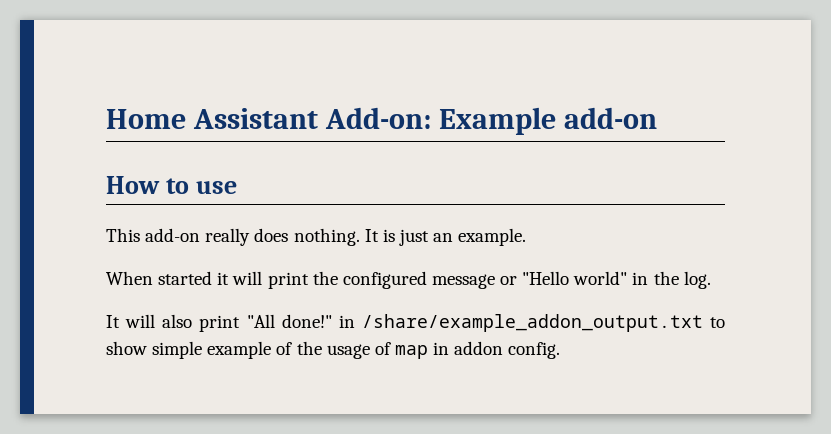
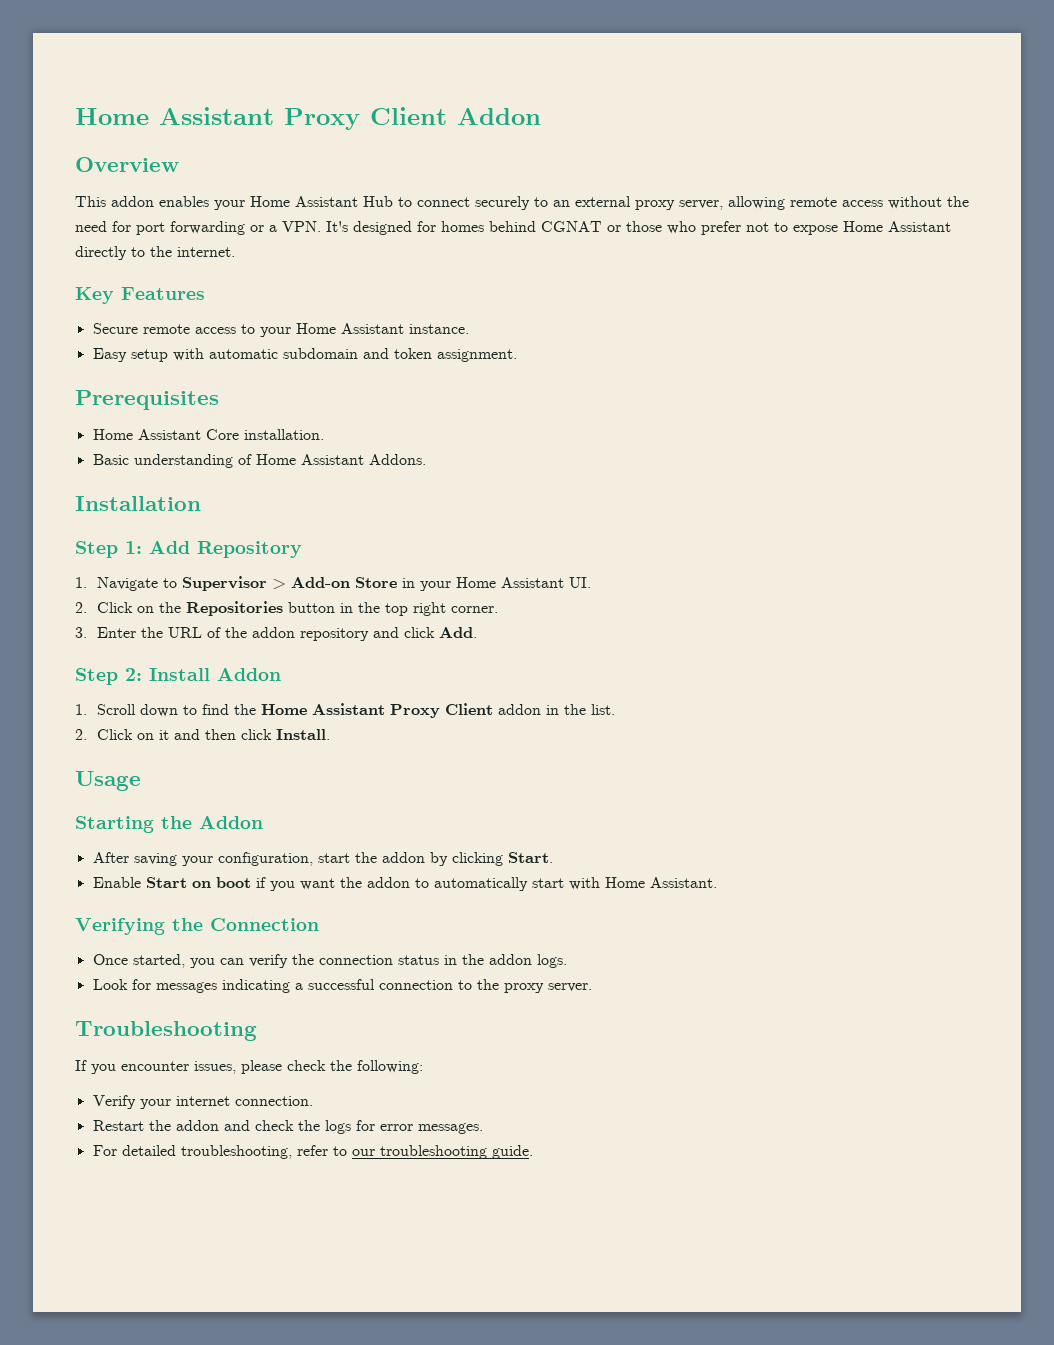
[106,107,657,135] [106,176,237,194] [106,228,527,246] [106,271,711,289] [106,314,725,332] [106,341,561,359] Home Assistant Add-on: Example add-on // How to use // This add-on really does nothing. It is just an example. // When started it will print the configured message or "Hello world" in the log. // It will also print "All done!" in /share/example_addon_output.txt to show simple example of the usage of map in addon config. -> [75,107,541,130] [75,157,179,172] [75,196,969,210] [75,221,951,235] [75,246,235,260] [75,287,205,304] [92,323,469,337] [92,348,517,362] [75,390,219,410] [92,429,324,440] [92,454,426,468] [75,496,201,511] [75,541,302,558] [75,576,592,591] [75,601,499,616] [75,627,478,641] [75,668,281,685] [75,703,616,718] [75,729,331,740] [75,771,141,791] [75,816,263,833] [92,852,553,866] [92,877,717,891] [75,918,319,935] [92,954,567,968] [92,979,592,993] [75,1021,257,1041] [75,1060,423,1074] [92,1095,313,1109] [92,1120,483,1134] [92,1145,533,1159] Home Assistant Proxy Client Addon // Overview // This addon enables your Home Assistant Hub to connect securely to an external proxy server, allowing remote access without the need for port forwarding or a VPN. It's designed for homes behind CGNAT or those who prefer not to expose Home Assistant directly to the internet. // Key Features // Secure remote access to your Home Assistant instance. // Easy setup with automatic subdomain and token assignment. // Prerequisites // Home Assistant Core installation. // Basic understanding of Home Assistant Addons. // Installation // Step 1: Add Repository // 1. Navigate to Supervisor > Add-on Store in your Home Assistant UI. // 2. Click on the Repositories button in the top right corner. // 3. Enter the URL of the addon repository and click Add. // Step 2: Install Addon // 1. Scroll down to find the Home Assistant Proxy Client addon in the list. // 2. Click on it and then click Install. // Usage // Starting the Addon // After saving your configuration, start the addon by clicking Start. // Enable Start on boot if you want the addon to automatically start with Home Assistant. // Verifying the Connection // Once started, you can verify the connection status in the addon logs. // Look for messages indicating a successful connection to the proxy server. // Troubleshooting // If you encounter issues, please check the following: // Verify your internet connection. // Restart the addon and check the logs for error messages. // For detailed troubleshooting, refer to our troubleshooting guide.

